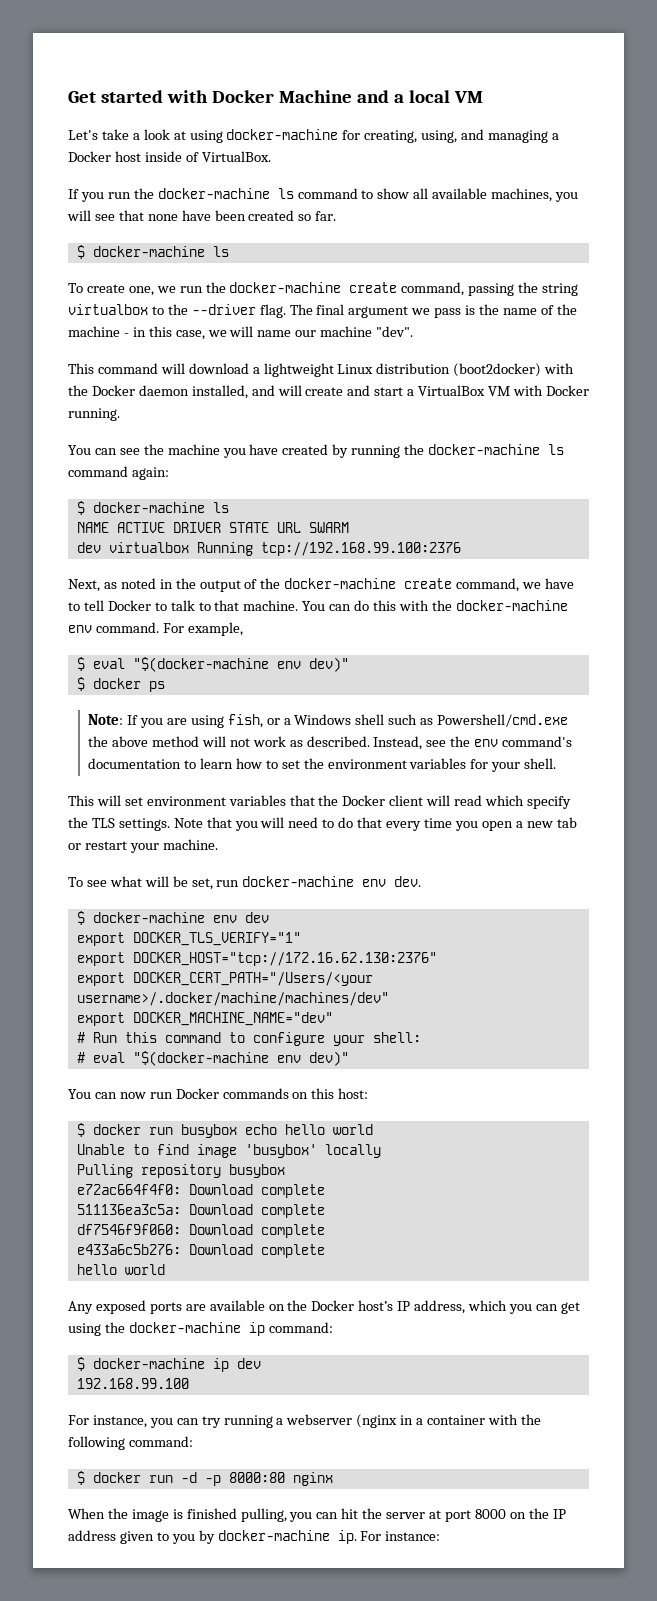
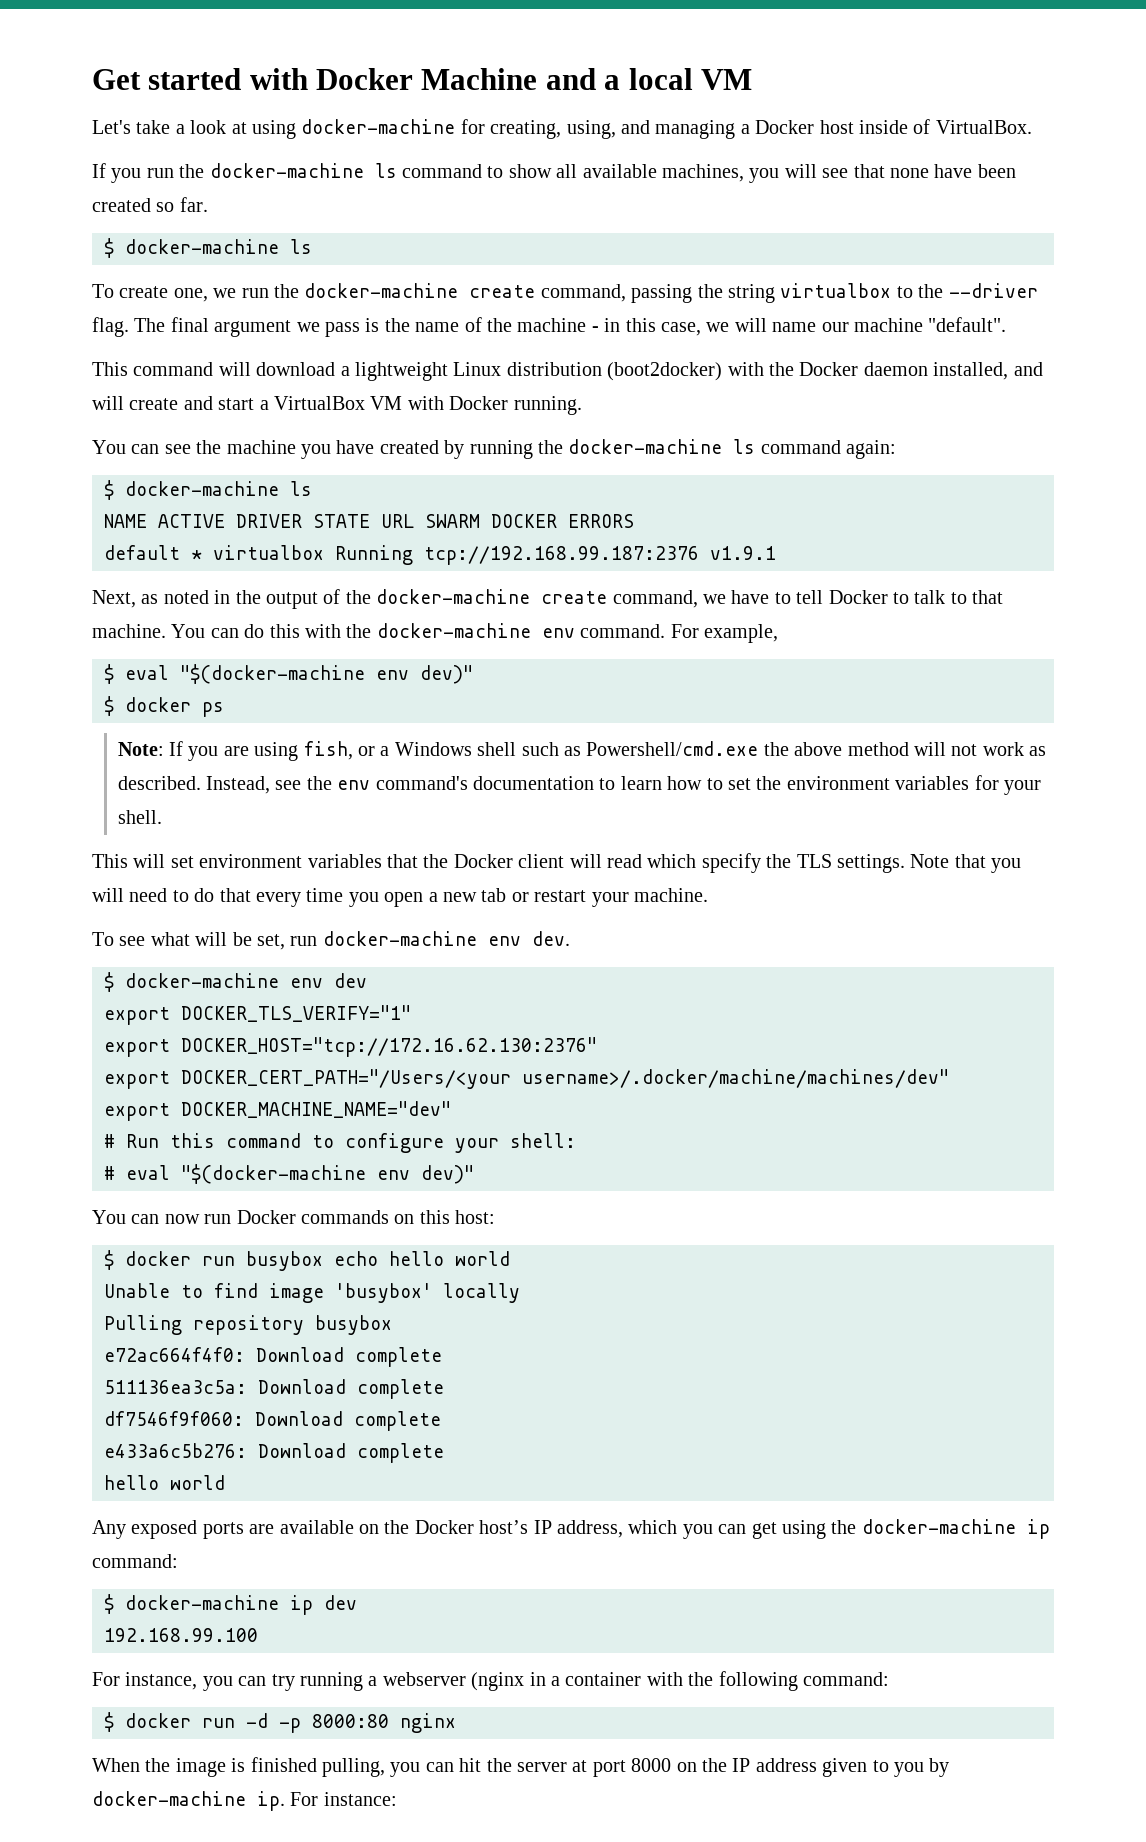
[376,326,414,337] "dev". -> [928,317,1007,332] "default".
[76,542,461,556] // dev virtualbox Running tcp://192.168.99.100:2376 -> [491,514,634,528] [104,545,776,565] DOCKER ERRORS // default * virtualbox Running tcp://192.168.99.187:2376 v1.9.1

